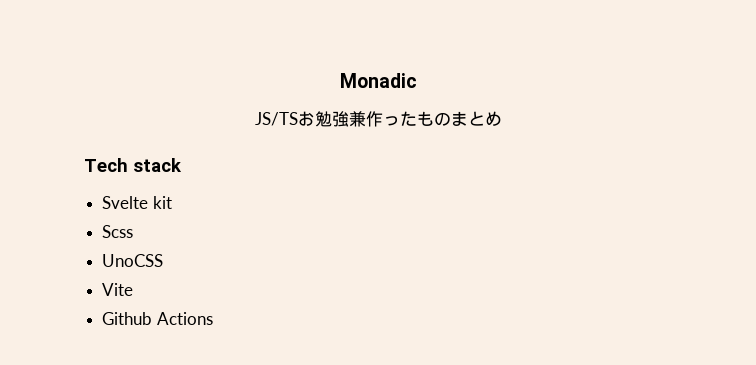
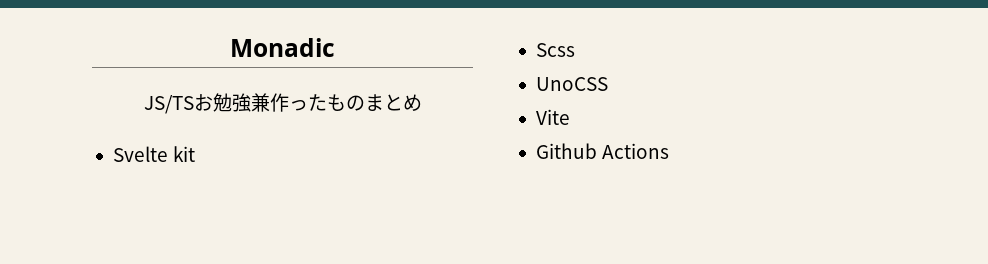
[84,158,182,172] // Tech stack -> (422, 102) none

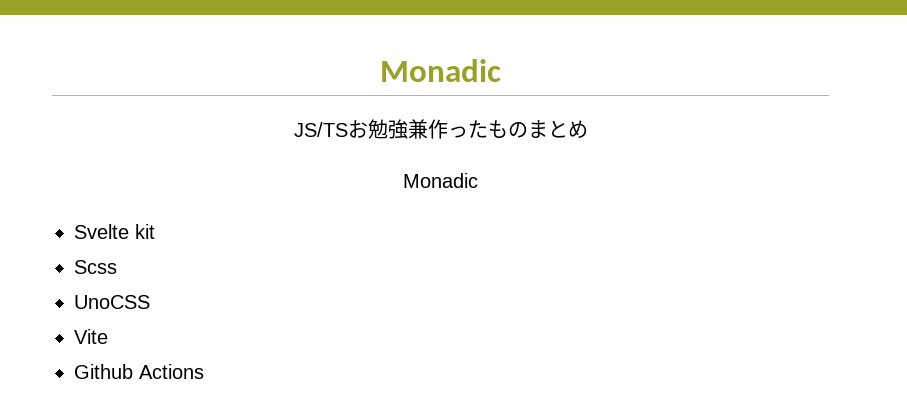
(422, 102) none -> [403,173,478,188] // Monadic

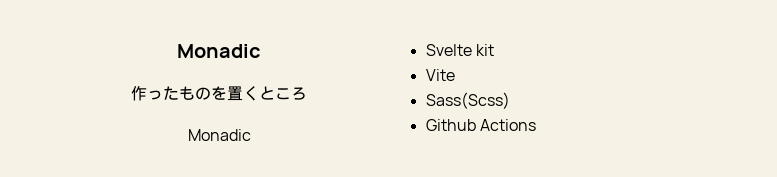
[380,59,501,82] [293,119,588,139] Monadic // JS/TSお勉強兼作ったものまとめ -> [177,44,261,58] [131,86,307,101] Monadic // 作ったものを置くところ
[74,260,117,274] [74,295,150,309] [74,329,108,344] Scss // UnoCSS // Vite -> [425,69,455,81] [425,92,510,109] Vite // Sass(Scss)

